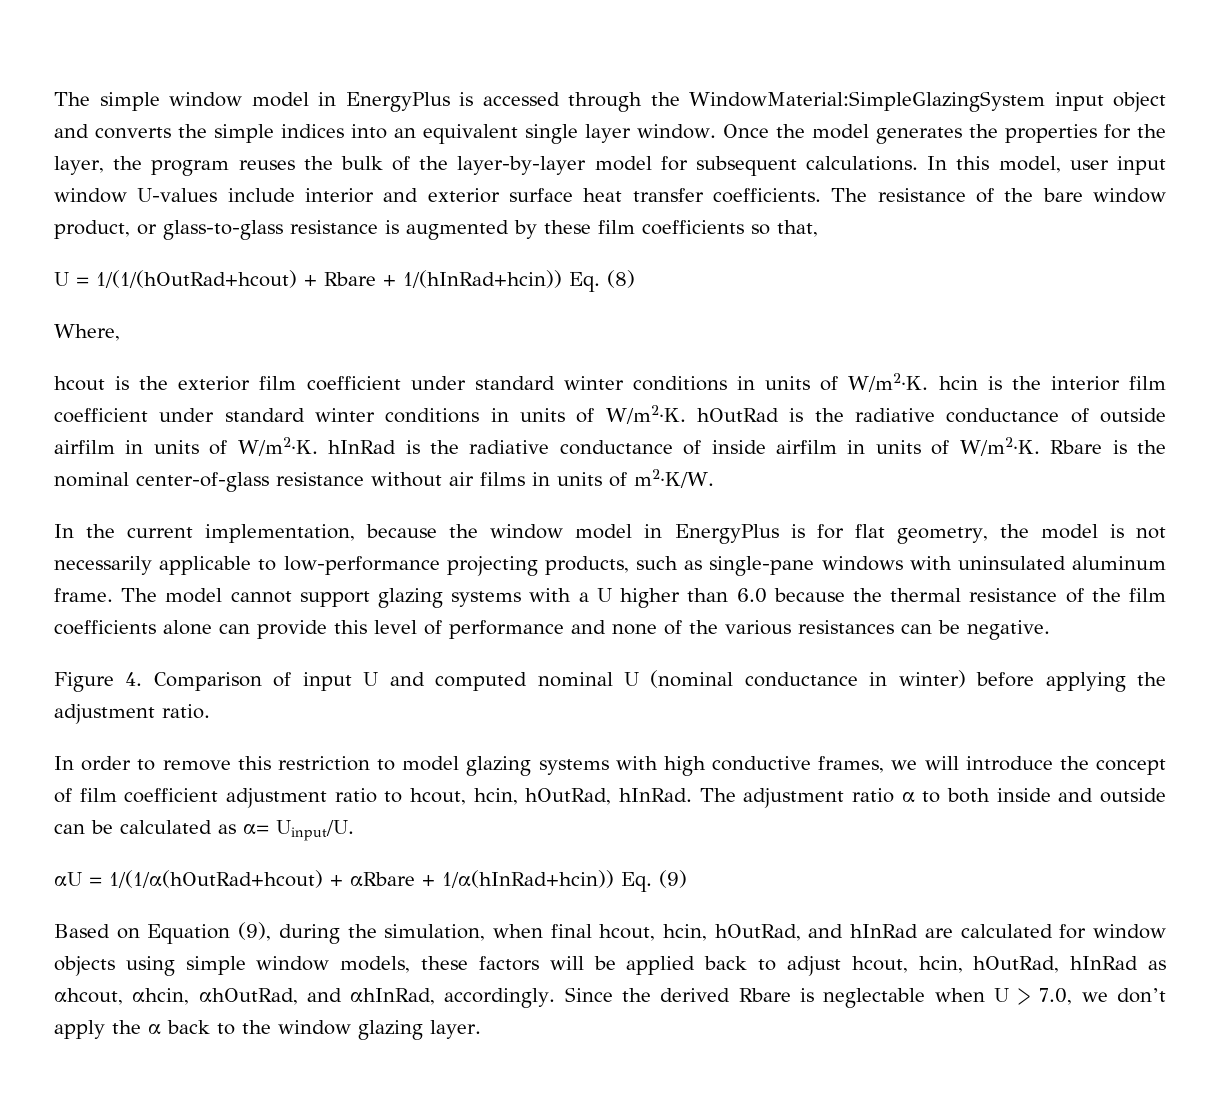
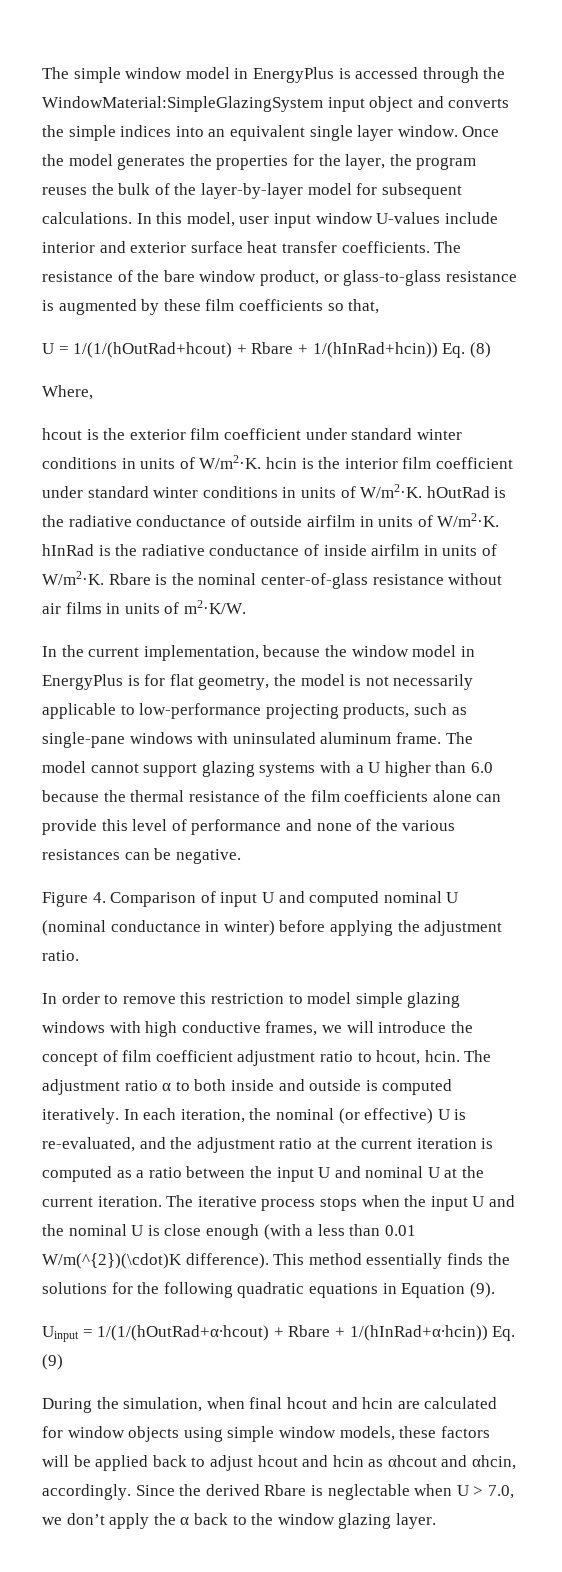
[466,756,609,776] glazing systems -> [355,992,461,1008] [42,1021,105,1033] simple glazing windows
[473,788,693,805] hcin, hOutRad, hInRad. -> [424,1050,460,1062] hcin.
[54,820,354,841] [54,870,687,892] [54,922,919,944] can be calculated as α= Uinput/U. // αU = 1/(1/α(hOutRad+hcout) + αRbare + 1/α(hInRad+hcin)) Eq. (9) // Based on Equation (9), during the simulation, when final hcout, hcin, hOutRad, and hInRad -> [365,1079,453,1095] [42,1108,467,1124] [42,1137,494,1153] [42,1166,485,1182] [42,1195,515,1211] [42,1224,416,1240] [42,1253,510,1269] [42,1282,495,1298] [42,1325,516,1342] [42,1354,63,1370] [42,1397,394,1413] is computed iteratively. In each iteration, the nominal (or effective) U is re-evaluated, and the adjustment ratio at the current iteration is computed as a ratio between the input U and nominal U at the current iteration. The iterative process stops when the input U and the nominal U is close enough (with a less than 0.01 W/m(^{2})(\cdot)K difference). This method essentially finds the solutions for the following quadratic equations in Equation (9). // Uinput = 1/(1/(hOutRad+α∙hcout) + Rbare + 1/(hInRad+α∙hcin)) Eq. (9) // During the simulation, when final hcout and hcin
[851,956,1167,973] [54,988,436,1005] hcout, hcin, hOutRad, hInRad as αhcout, αhcin, αhOutRad, and αhInRad, -> [257,1455,517,1470] hcout and hcin as αhcout and αhcin,

